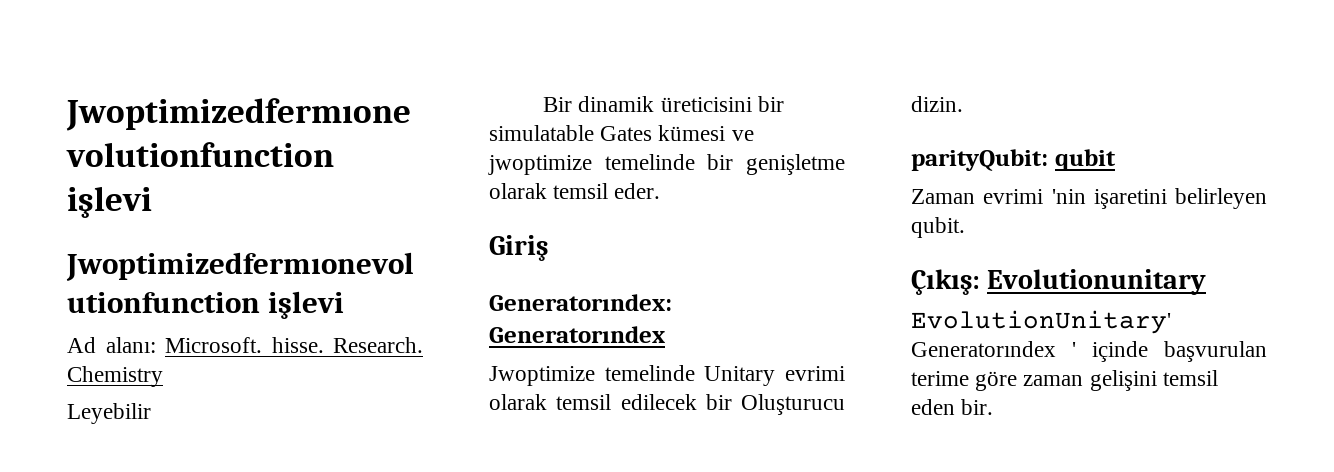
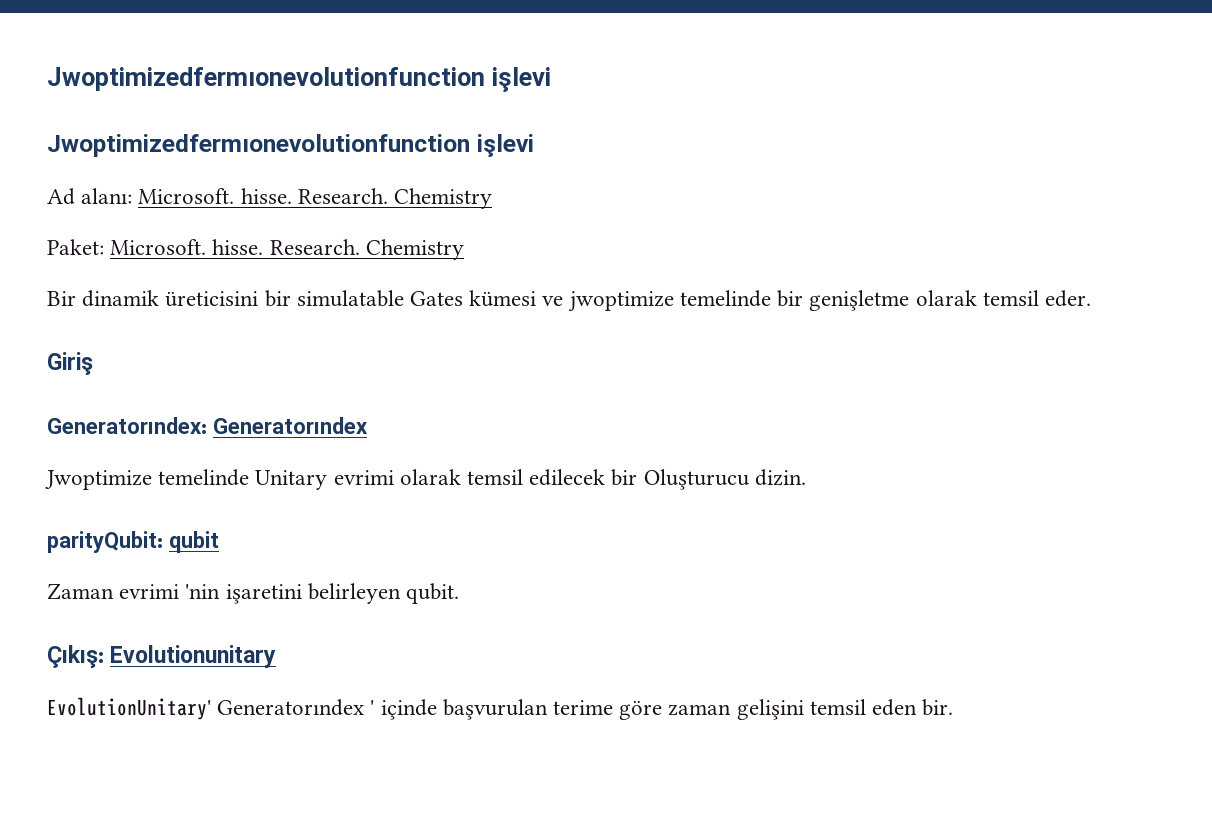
[67,403,151,424] Leyebilir -> [47,239,464,260] Paket: Microsoft. hisse. Research. Chemistry

